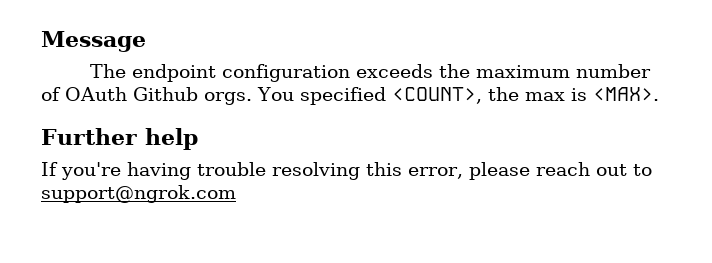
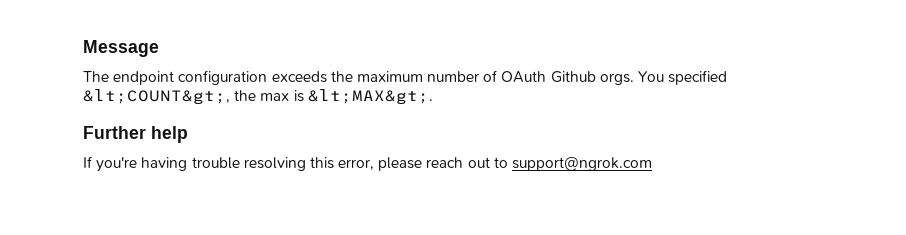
[391,87,482,104] <COUNT>, -> [83,89,230,105] &lt;COUNT&gt;,
[592,87,659,101] <MAX>. -> [307,89,433,105] &lt;MAX&gt;.

